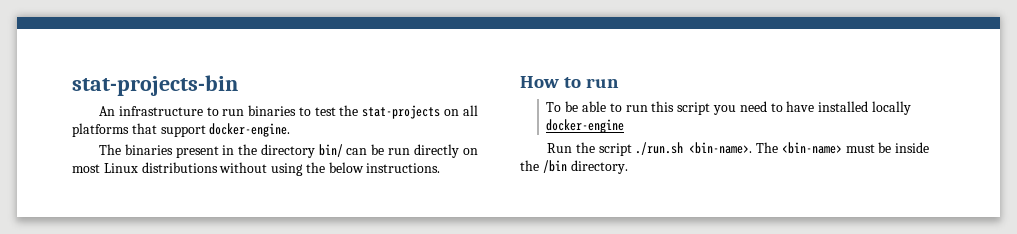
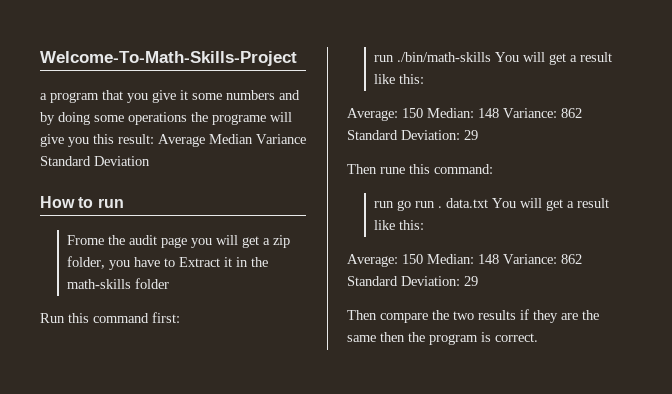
[72,75,238,96] [98,105,478,119] [72,123,291,137] [98,144,478,158] [72,162,441,176] [520,76,620,88] [546,101,911,115] [546,119,625,133] [546,142,930,156] [520,160,628,174] stat-projects-bin // An infrastructure to run binaries to test the stat-projects on all platforms that support docker-engine. // The binaries present in the directory bin/ can be run directly on most Linux distributions without using the below instructions. // How to run // To be able to run this script you need to have installed locally docker-engine // Run the script ./run.sh <bin-name>. The <bin-name> must be inside the /bin directory. -> [40,51,297,66] [40,90,300,103] [40,112,292,125] [40,134,306,147] [40,156,150,166] [40,196,124,208] [66,235,290,248] [66,256,268,270] [66,278,169,289] [40,312,180,323] [373,52,612,65] [373,74,424,84] [347,108,582,121] [347,130,478,140] [347,164,493,174] [373,198,609,211] [373,220,424,230] [347,254,582,267] [347,276,478,286] [347,309,599,323] [347,332,538,345] Welcome-To-Math-Skills-Project // a program that you give it some numbers and by doing some operations the programe will give you this result: Average Median Variance Standard Deviation // How to run // Frome the audit page you will get a zip folder, you have to Extract it in the math-skills folder // Run this command first: // run ./bin/math-skills You will get a result like this: // Average: 150 Median: 148 Variance: 862 Standard Deviation: 29 // Then rune this command: // run go run . data.txt You will get a result like this: // Average: 150 Median: 148 Variance: 862 Standard Deviation: 29 // Then compare the two results if they are the same then the program is correct.

